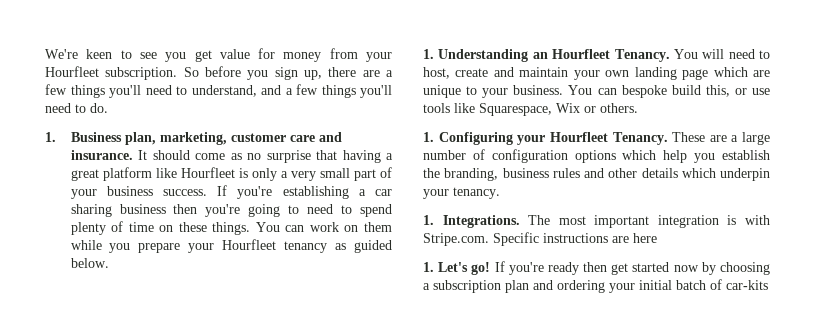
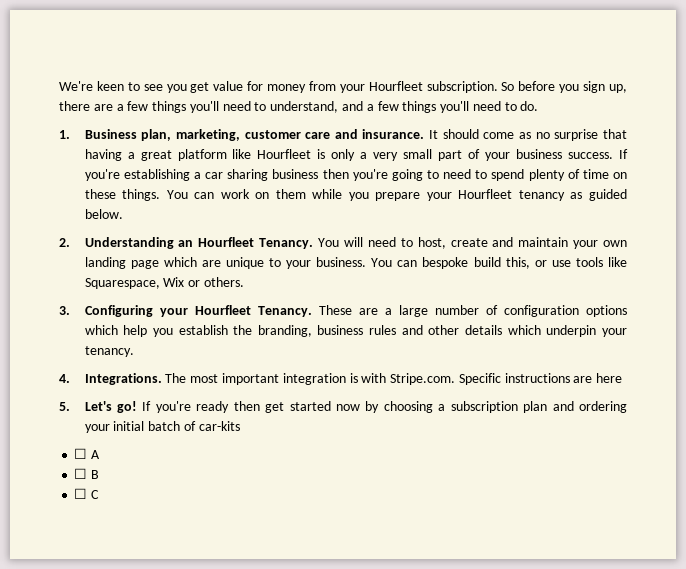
[423,49,434,59] 1. -> [59,238,70,247] 2.
[423,132,434,142] 1. -> [59,306,70,315] 3.
[423,215,434,225] 1. -> [59,374,70,383] 4.
[423,262,434,272] 1. -> [59,402,70,411] 5.
(768, 285) none -> [74,448,101,459] [74,468,100,479] [74,488,100,499] // ☐ A // ☐ B // ☐ C

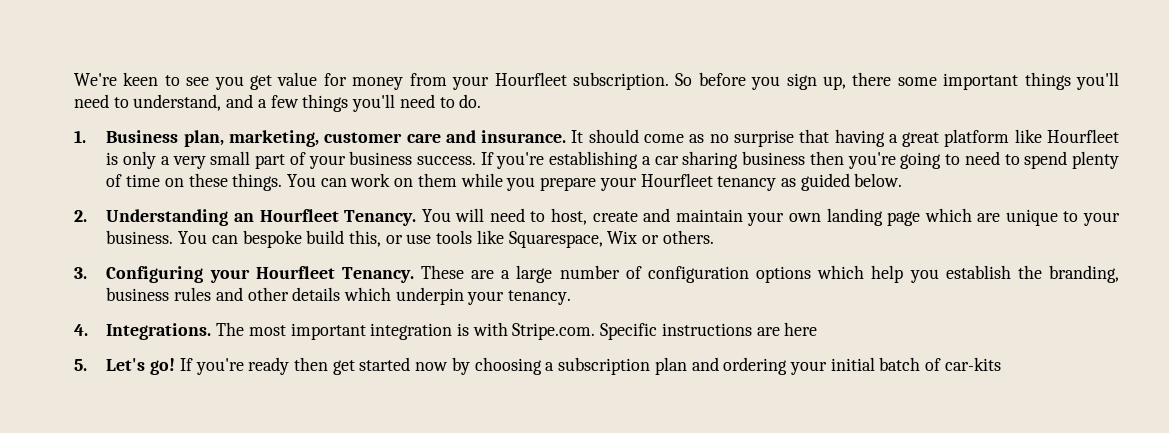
[93,101,149,111] are a few -> [897,73,1019,90] some important
[74,448,101,459] [74,468,100,479] [74,488,100,499] // ☐ A // ☐ B // ☐ C -> (1001, 364) none

